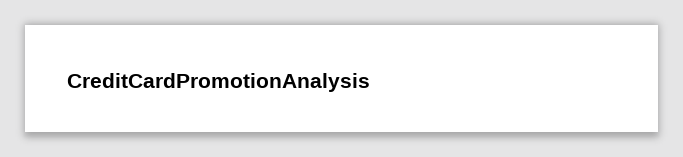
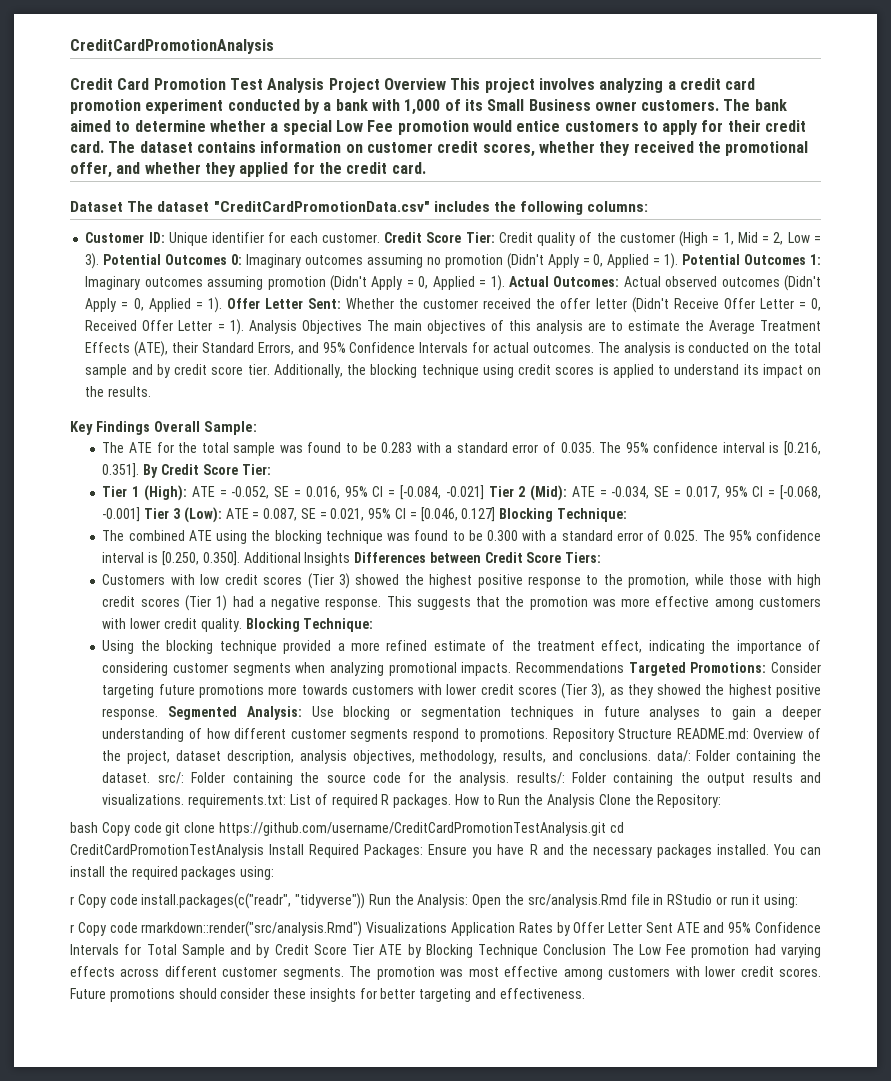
(370, 82) none -> [70,78,756,93] [70,99,787,115] [70,120,807,135] [70,141,809,157] [70,162,426,178] [70,201,649,215] [85,231,821,247] [85,253,821,269] [85,275,822,291] [85,297,822,313] [85,319,821,335] [85,341,822,357] [85,364,821,378] [85,386,152,397] [70,421,257,435] [102,441,821,456] [102,463,271,478] [102,485,821,501] [102,507,627,523] [102,530,821,544] [102,551,602,566] [102,573,822,589] [102,595,822,611] [102,618,374,632] [102,640,821,654] [102,662,821,676] [102,683,822,699] [102,706,821,720] [102,728,822,742] [102,750,821,764] [102,772,821,786] [102,794,722,808] [70,822,624,836] [70,844,821,858] [70,866,275,880] [70,893,799,909] [70,921,822,937] [70,944,822,958] [70,966,821,980] [70,988,585,1002] // Credit Card Promotion Test Analysis Project Overview This project involves analyzing a credit card promotion experiment conducted by a bank with 1,000 of its Small Business owner customers. The bank aimed to determine whether a special Low Fee promotion would entice customers to apply for their credit card. The dataset contains information on customer credit scores, whether they received the promotional offer, and whether they applied for the credit card. // Dataset The dataset "CreditCardPromotionData.csv" includes the following columns: // Customer ID: Unique identifier for each customer. Credit Score Tier: Credit quality of the customer (High = 1, Mid = 2, Low = 3). Potential Outcomes 0: Imaginary outcomes assuming no promotion (Didn't Apply = 0, Applied = 1). Potential Outcomes 1: Imaginary outcomes assuming promotion (Didn't Apply = 0, Applied = 1). Actual Outcomes: Actual observed outcomes (Didn't Apply = 0, Applied = 1). Offer Letter Sent: Whether the customer received the offer letter (Didn't Receive Offer Letter = 0, Received Offer Letter = 1). Analysis Objectives The main objectives of this analysis are to estimate the Average Treatment Effects (ATE), their Standard Errors, and 95% Confidence Intervals for actual outcomes. The analysis is conducted on the total sample and by credit score tier. Additionally, the blocking technique using credit scores is applied to understand its impact on the results. // Key Findings Overall Sample: // The ATE for the total sample was found to be 0.283 with a standard error of 0.035. The 95% confidence interval is [0.216, 0.351]. By Credit Score Tier: // Tier 1 (High): ATE = -0.052, SE = 0.016, 95% CI = [-0.084, -0.021] Tier 2 (Mid): ATE = -0.034, SE = 0.017, 95% CI = [-0.068, -0.001] Tier 3 (Low): ATE = 0.087, SE = 0.021, 95% CI = [0.046, 0.127] Blocking Technique: // The combined ATE using the blocking technique was found to be 0.300 with a standard error of 0.025. The 95% confidence interval is [0.250, 0.350]. Additional Insights Differences between Credit Score Tiers: // Customers with low credit scores (Tier 3) showed the highest positive response to the promotion, while those with high credit scores (Tier 1) had a negative response. This suggests that the promotion was more effective among customers with lower credit quality. Blocking Technique: // Using the blocking technique provided a more refined estimate of the treatment effect, indicating the importance of considering customer segments when analyzing promotional impacts. Recommendations Targeted Promotions: Consider targeting future promotions more towards customers with lower credit scores (Tier 3), as they showed the highest positive response. Segmented Analysis: Use blocking or segmentation techniques in future analyses to gain a deeper understanding of how different customer segments respond to promotions. Repository Structure README.md: Overview of the project, dataset description, analysis objectives, methodology, results, and conclusions. data/: Folder containing the dataset. src/: Folder containing the source code for the analysis. results/: Folder containing the output results and visualizations. requirements.txt: List of required R packages. How to Run the Analysis Clone the Repository: // bash Copy code git clone https://github.com/username/CreditCardPromotionTestAnalysis.git cd CreditCardPromotionTestAnalysis Install Required Packages: Ensure you have R and the necessary packages installed. You can install the required packages using: // r Copy code install.packages(c("readr", "tidyverse")) Run the Analysis: Open the src/analysis.Rmd file in RStudio or run it using: // r Copy code rmarkdown::render("src/analysis.Rmd") Visualizations Application Rates by Offer Letter Sent ATE and 95% Confidence Intervals for Total Sample and by Credit Score Tier ATE by Blocking Technique Conclusion The Low Fee promotion had varying effects across different customer segments. The promotion was most effective among customers with lower credit scores. Future promotions should consider these insights for better targeting and effectiveness.

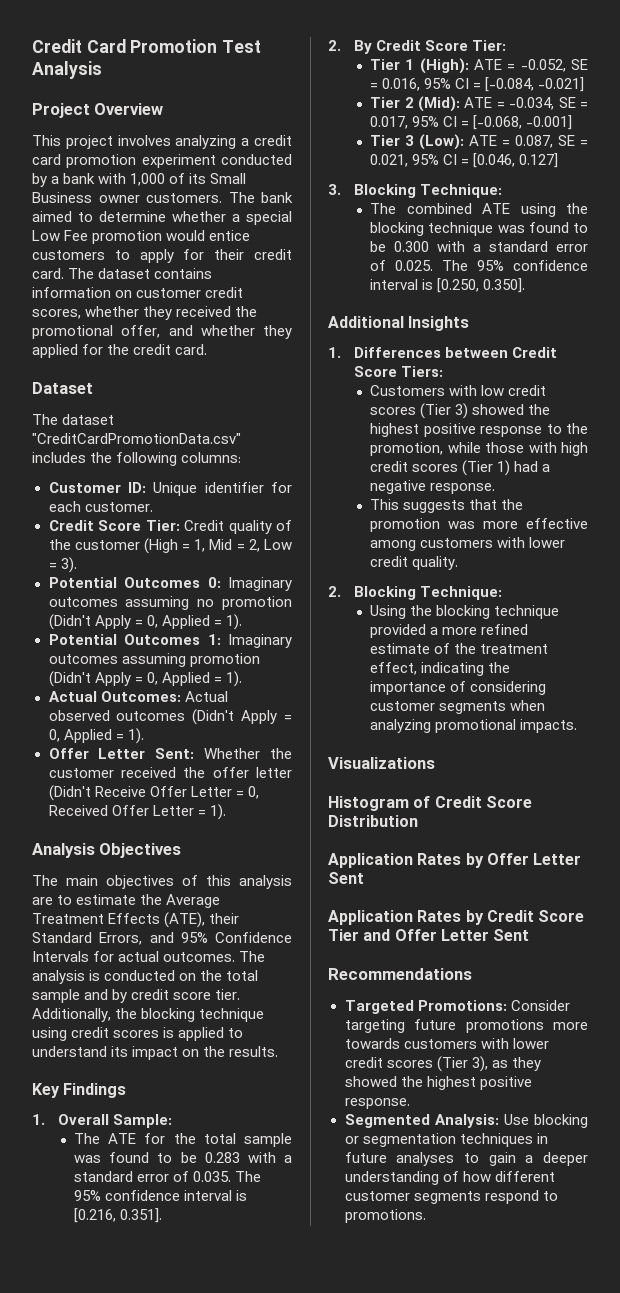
[70,39,274,54] CreditCardPromotionAnalysis // -> (32, 46) none
(325, 85) none -> (102, 70) //
(446, 84) none -> (164, 109) //
(123, 206) none -> (93, 388) //
(380, 238) none -> (153, 507) //
(100, 261) none -> (77, 565) //
(679, 261) none -> (242, 622) //
(505, 283) none -> (242, 679) //
(222, 305) none -> (144, 736) //
(244, 327) none -> (226, 812) //
(362, 327) none -> (182, 850) //
(150, 428) none -> [32,1114,45,1125] // 1.
(140, 470) none -> [328,40,341,51] // 2.
(484, 492) none -> (585, 84) //
(141, 514) none -> (573, 122) //
(496, 514) none -> [328,184,341,195] // 3.
(240, 558) none -> (526, 285) //
(351, 559) none -> [328,347,341,358] // 1.
(382, 604) none -> (496, 488) //
(242, 625) none -> [328,586,341,597] // 2.
(512, 669) none -> [328,757,435,769] [328,796,532,811] [328,815,418,827] [328,853,582,868] [328,872,364,884] [328,910,585,925] [328,929,530,941] // Visualizations // Histogram of Credit Score Distribution // Application Rates by Offer Letter Sent // Application Rates by Credit Score Tier and Offer Letter Sent //
(625, 667) none -> (472, 974) //
(159, 714) none -> (410, 1103) //
[552,728,822,742] [102,750,821,764] [102,772,821,786] [102,794,722,808] [70,822,624,836] [70,844,821,858] [70,866,275,880] [70,893,799,909] [70,921,822,937] [70,944,822,958] [70,966,821,980] [70,988,585,1002] Repository Structure README.md: Overview of the project, dataset description, analysis objectives, methodology, results, and conclusions. data/: Folder containing the dataset. src/: Folder containing the source code for the analysis. results/: Folder containing the output results and visualizations. requirements.txt: List of required R packages. How to Run the Analysis Clone the Repository: // bash Copy code git clone https://github.com/username/CreditCardPromotionTestAnalysis.git cd CreditCardPromotionTestAnalysis Install Required Packages: Ensure you have R and the necessary packages installed. You can install the required packages using: // r Copy code install.packages(c("readr", "tidyverse")) Run the Analysis: Open the src/analysis.Rmd file in RStudio or run it using: // r Copy code rmarkdown::render("src/analysis.Rmd") Visualizations Application Rates by Offer Letter Sent ATE and 95% Confidence Intervals for Total Sample and by Credit Score Tier ATE by Blocking Technique Conclusion The Low Fee promotion had varying effects across different customer segments. The promotion was most effective among customers with lower credit scores. Future promotions should consider these insights for better targeting and effectiveness. -> (426, 1216) none

